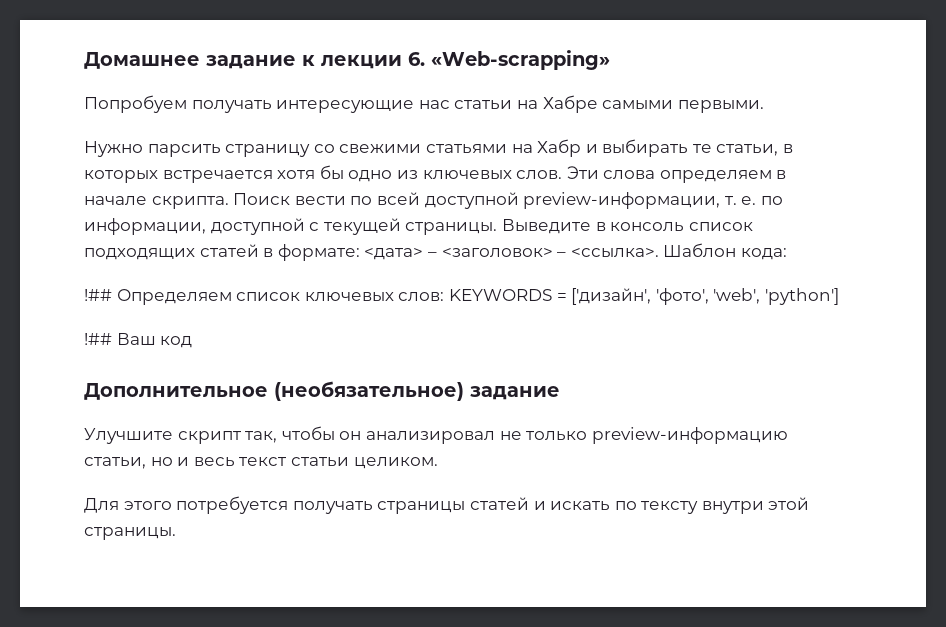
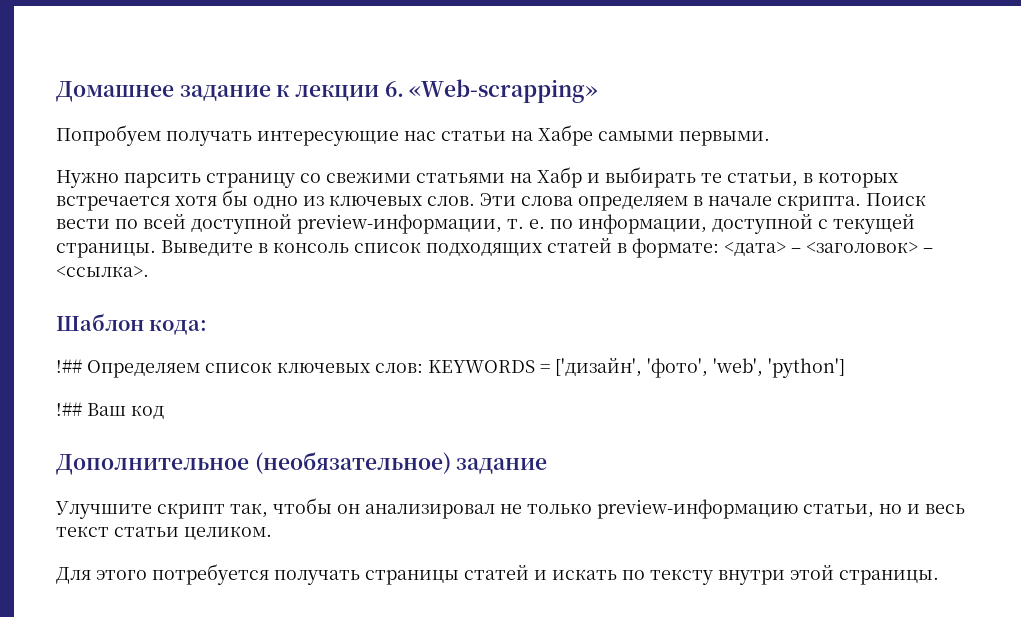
(659, 252) none -> (149, 271) //

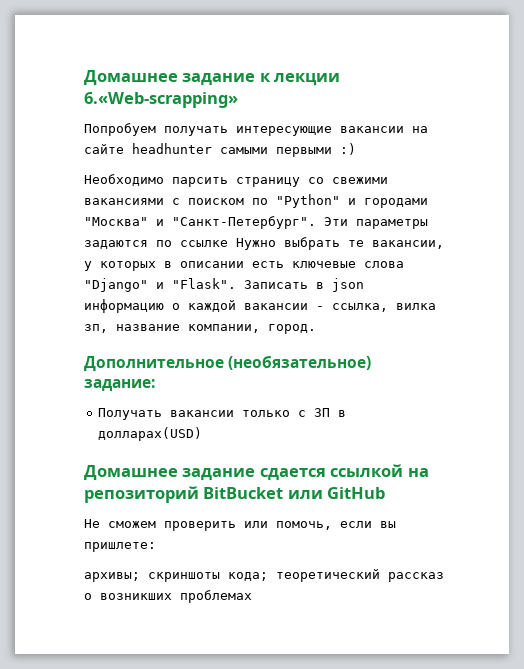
[384,79,598,103] 6. «Web-scrapping» -> [84,92,238,108] 6.«Web-scrapping»
[404,125,770,146] [56,167,898,188] [56,190,926,211] [56,214,915,234] [56,238,933,258] [56,266,149,277] [56,313,208,335] [56,358,845,378] [56,402,164,419] [56,452,548,475] [55,498,965,519] [56,526,272,540] [56,564,939,585] нас статьи на Хабре самыми первыми. // Нужно парсить страницу со свежими статьями на Хабр и выбирать те статьи, в которых встречается хотя бы одно из ключевых слов. Эти слова определяем в начале скрипта. Поиск вести по всей доступной preview-информации, т. е. по информации, доступной с текущей страницы. Выведите в консоль список подходящих статей в формате: <дата> – <заголовок> – <ссылка>. // Шаблон кода: // !## Определяем список ключевых слов: KEYWORDS = ['дизайн', 'фото', 'web', 'python'] // !## Ваш код // Дополнительное (необязательное) задание // Улучшите скрипт так, чтобы он анализировал не только preview-информацию статьи, но и весь текст статьи целиком. // Для этого потребуется получать страницы статей и искать по тексту внутри этой страницы. -> [340,126,428,133] [84,143,356,157] [84,174,388,187] [84,194,428,208] [84,216,428,229] [84,237,444,250] [84,261,404,271] [84,278,364,292] [84,299,436,313] [84,324,316,334] [84,355,372,372] [84,379,155,392] [98,408,347,420] [98,427,203,441] [84,464,429,481] [84,486,386,503] [84,519,396,531] [84,542,156,552] [84,569,444,582] [84,590,252,603] вакансии на сайте headhunter самыми первыми :) // Необходимо парсить страницу со свежими вакансиями с поиском по "Python" и городами "Москва" и "Санкт-Петербург". Эти параметры задаются по ссылке Нужно выбрать те вакансии, у которых в описании есть ключевые слова "Django" и "Flask". Записать в json информацию о каждой вакансии - ссылка, вилка зп, название компании, город. // Дополнительное (необязательное) задание: // Получать вакансии только с ЗП в долларах(USD) // Домашнее задание сдается ссылкой на репозиторий BitBucket или GitHub // Не сможем проверить или помочь, если вы пришлете: // архивы; скриншоты кода; теоретический рассказ о возникших проблемах

